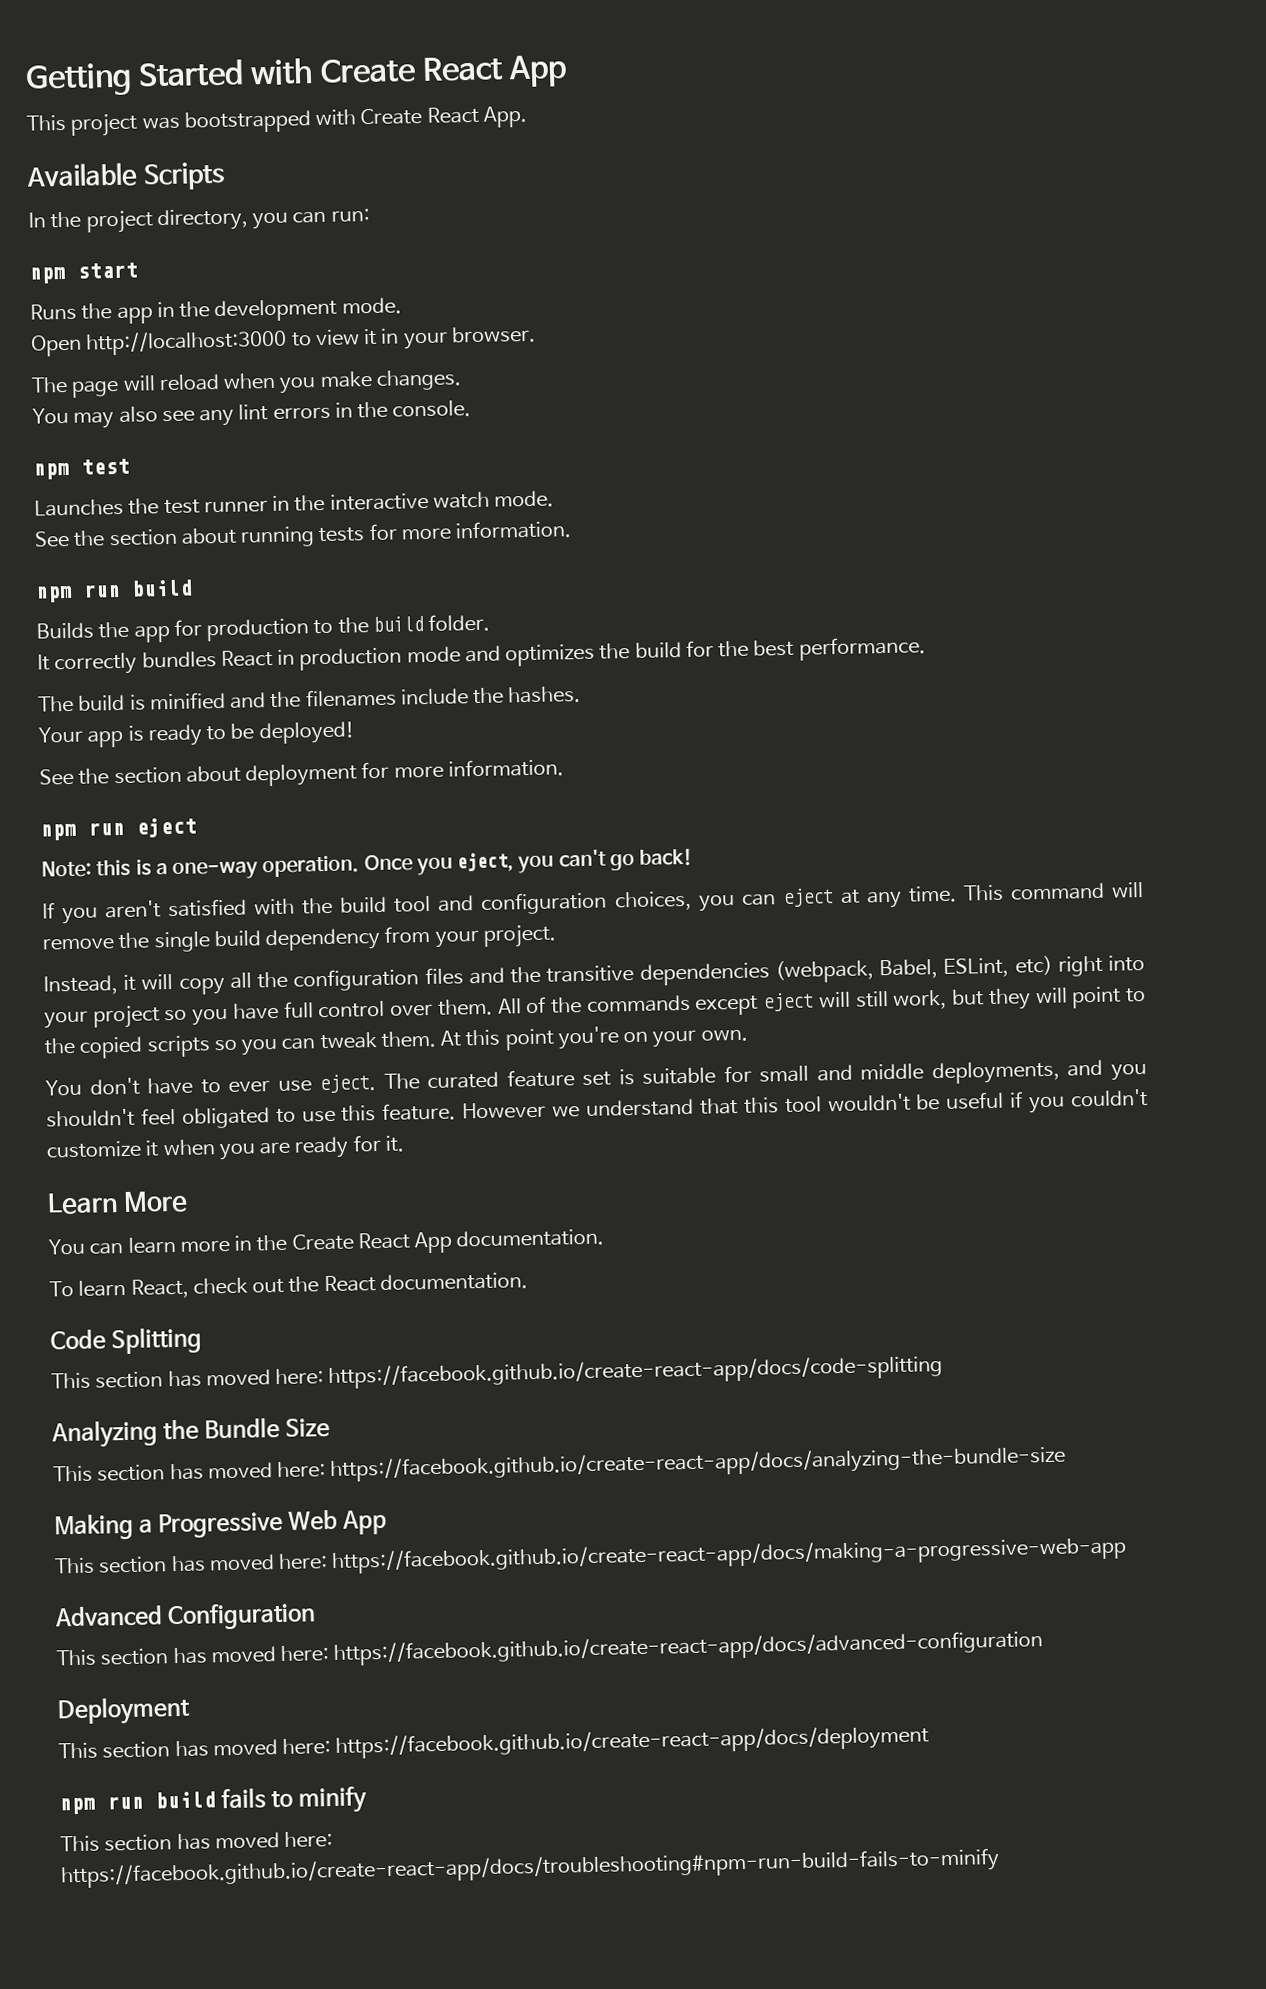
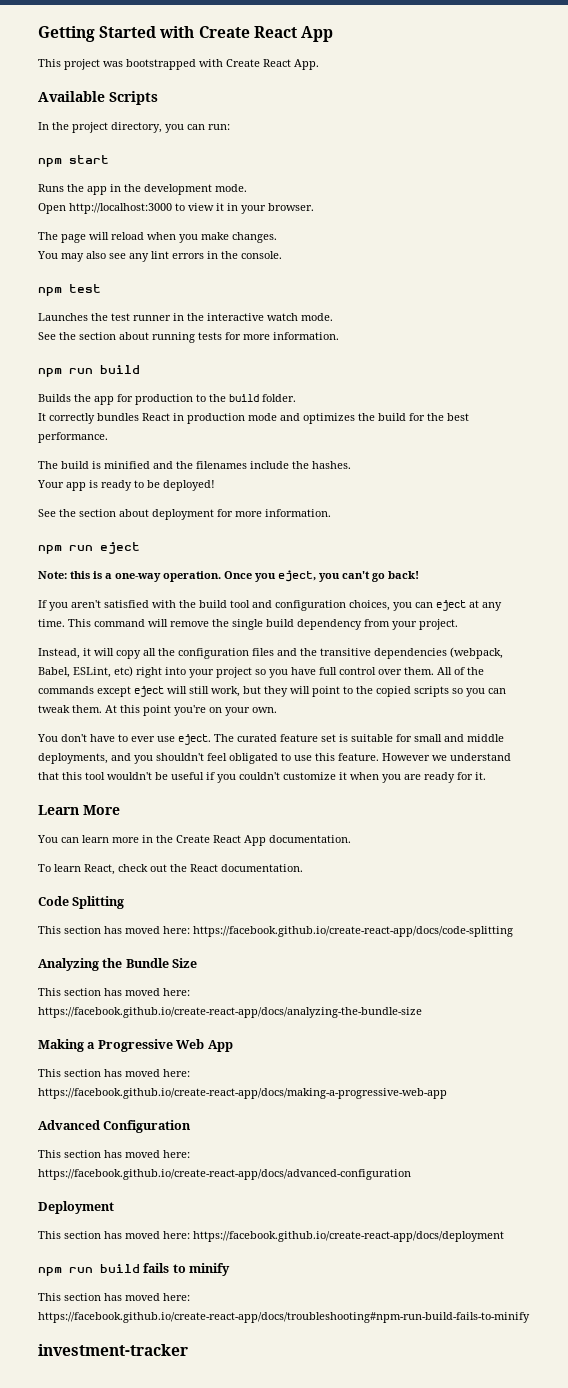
(1000, 1868) none -> [38,1344,188,1356] // investment-tracker

